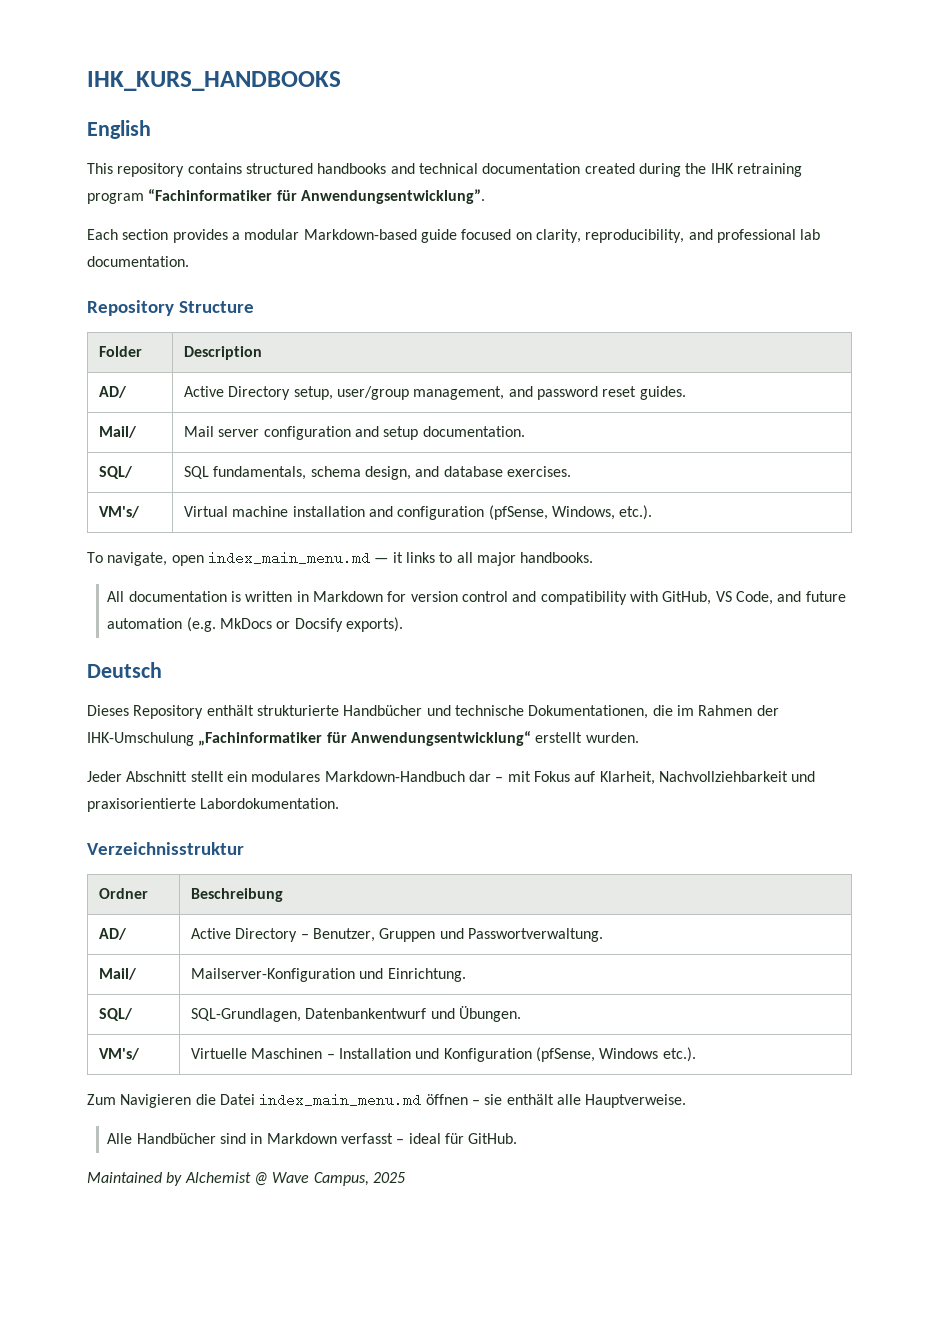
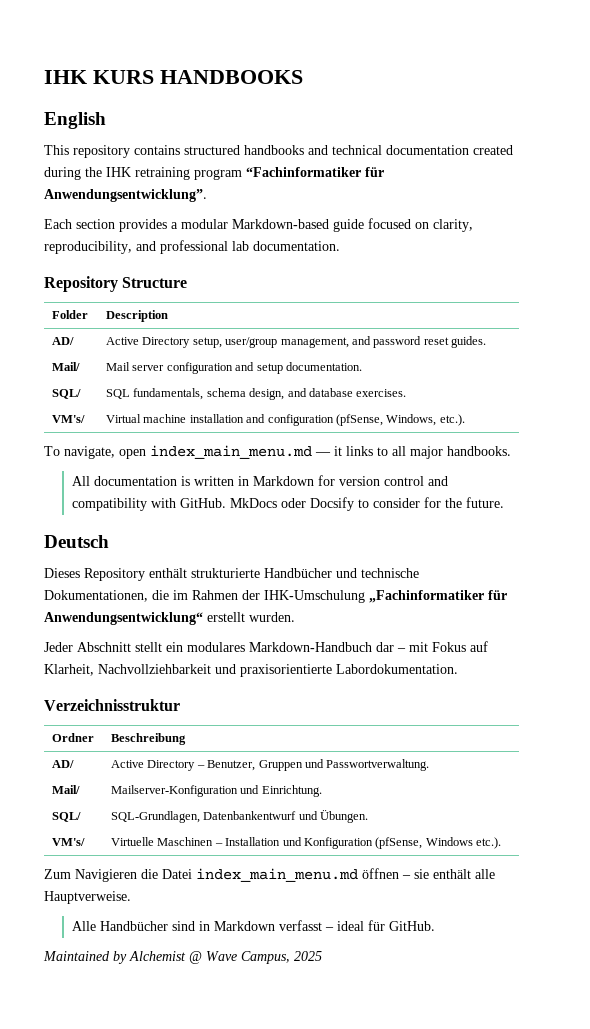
[87,71,341,91] IHK_KURS_HANDBOOKS -> [44,70,303,84] IHK KURS HANDBOOKS
[662,591,846,605] [107,617,404,632] GitHub, VS Code, and future automation (e.g. MkDocs or Docsify exports). -> [179,497,504,511] GitHub. MkDocs oder Docsify to consider for the future.

